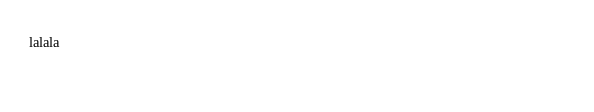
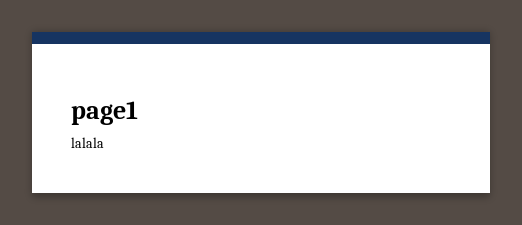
(29, 42) none -> [71,101,138,125] page1 //

